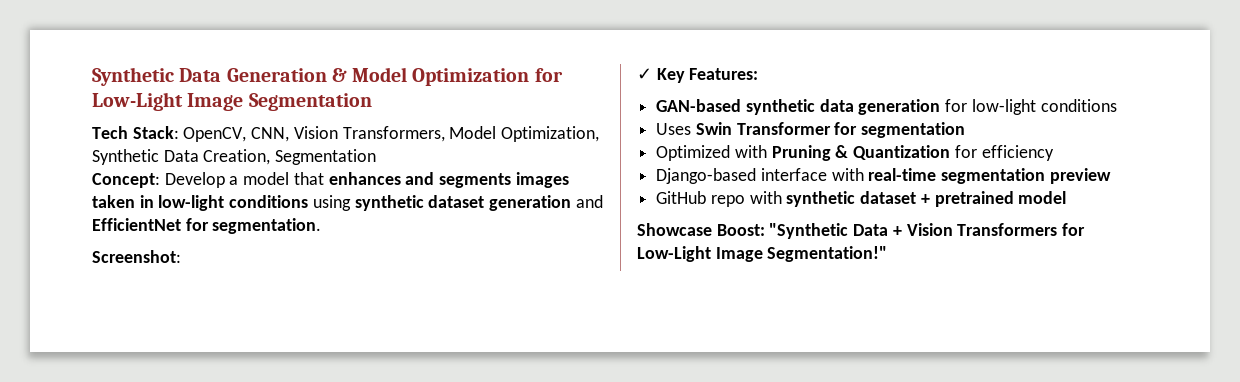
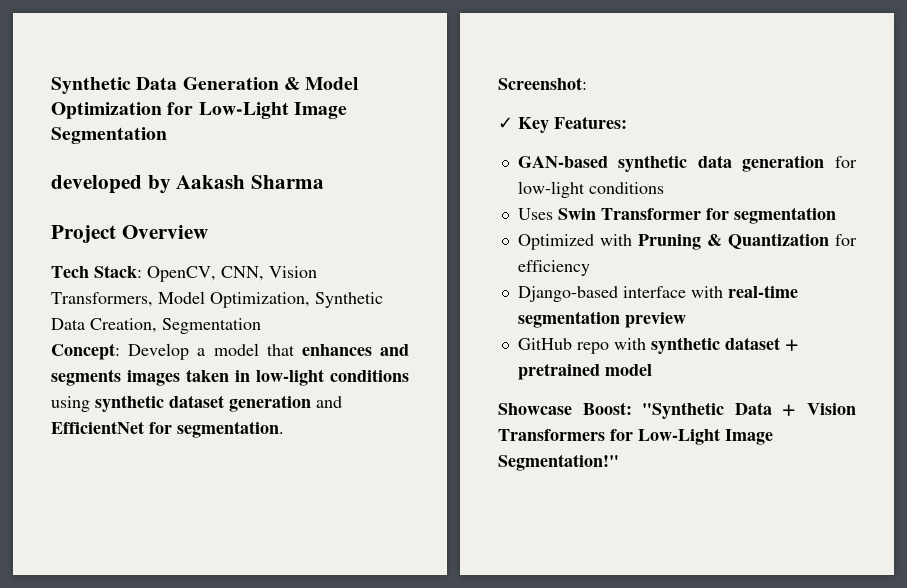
(372, 102) none -> [51,175,325,194] [51,225,208,243] // developed by Aakash Sharma // Project Overview

